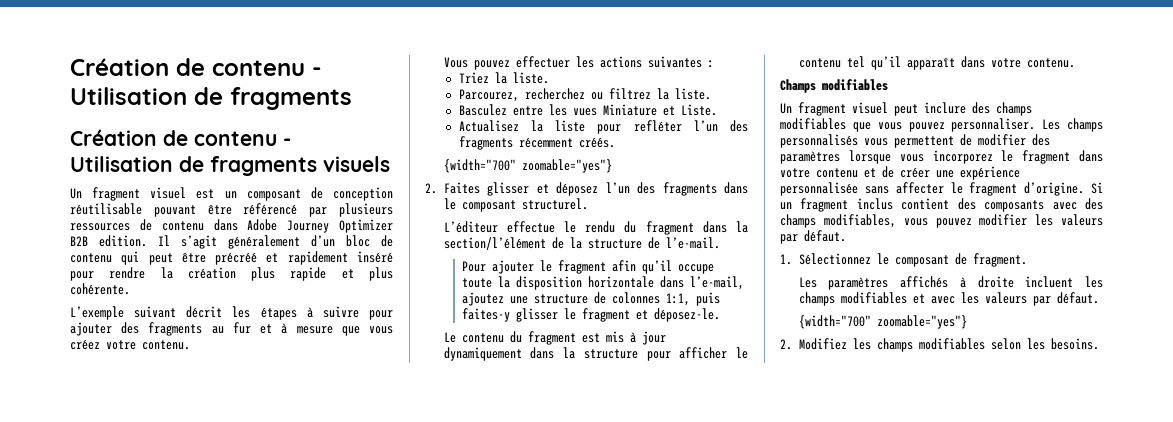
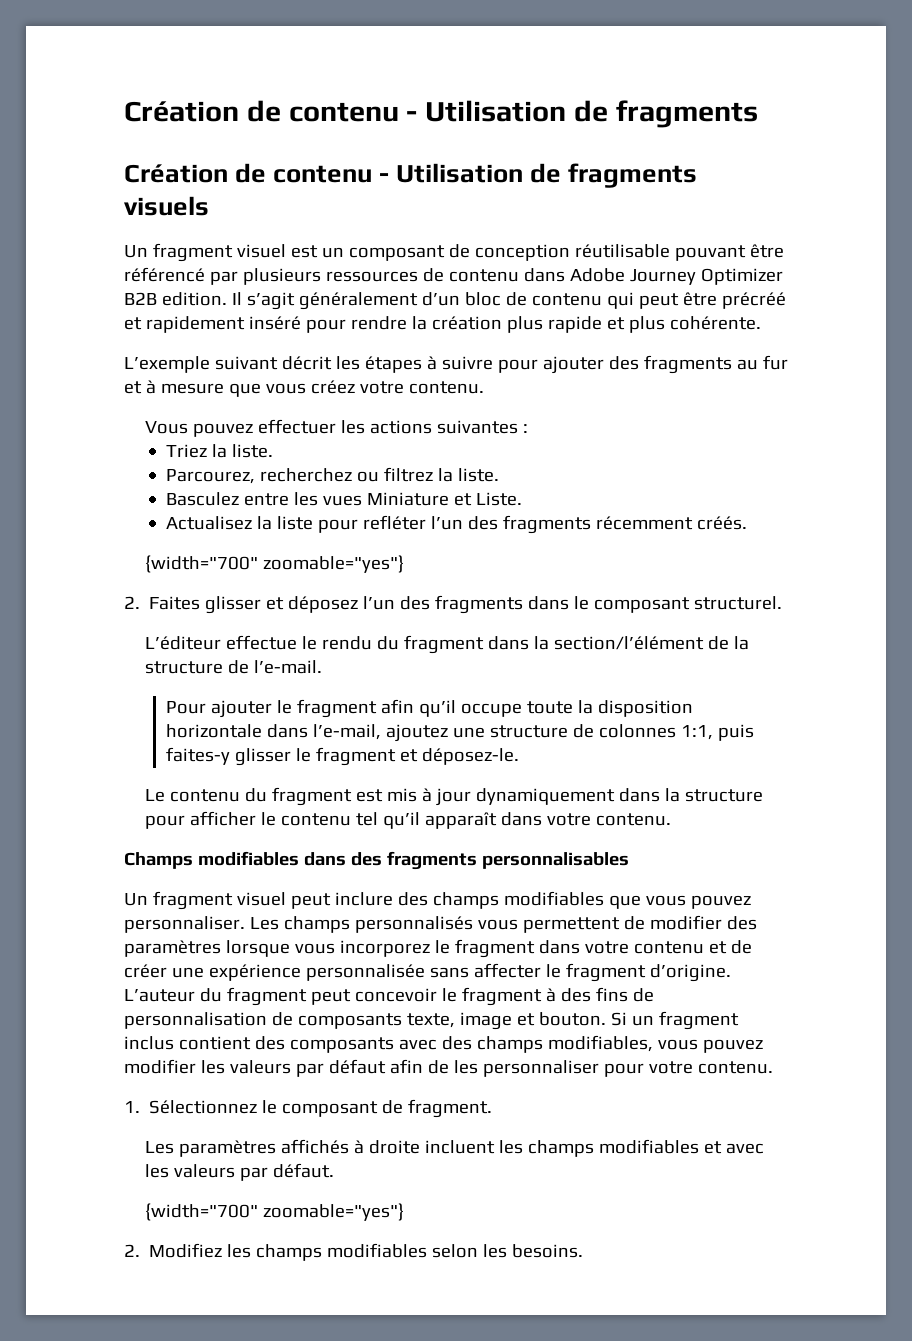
(888, 85) none -> [303,851,629,870] dans des fragments personnalisables
(1085, 189) none -> [124,987,654,1006] [124,1012,606,1030] L’auteur du fragment peut concevoir le fragment à des fins de personnalisation de composants texte, image et bouton.
[804,230,846,242] défaut. -> [328,1059,773,1077] défaut afin de les personnaliser pour votre contenu.

